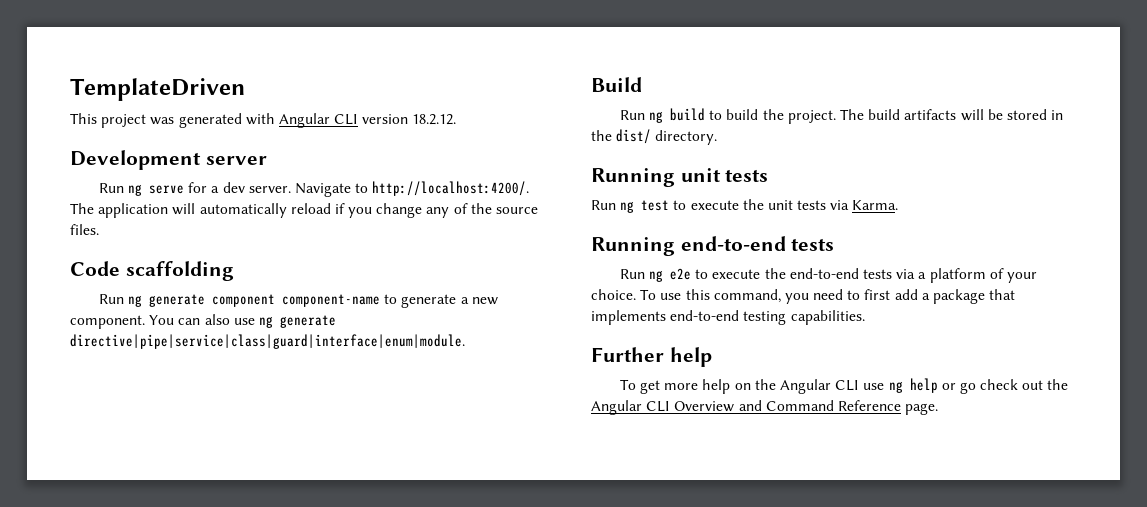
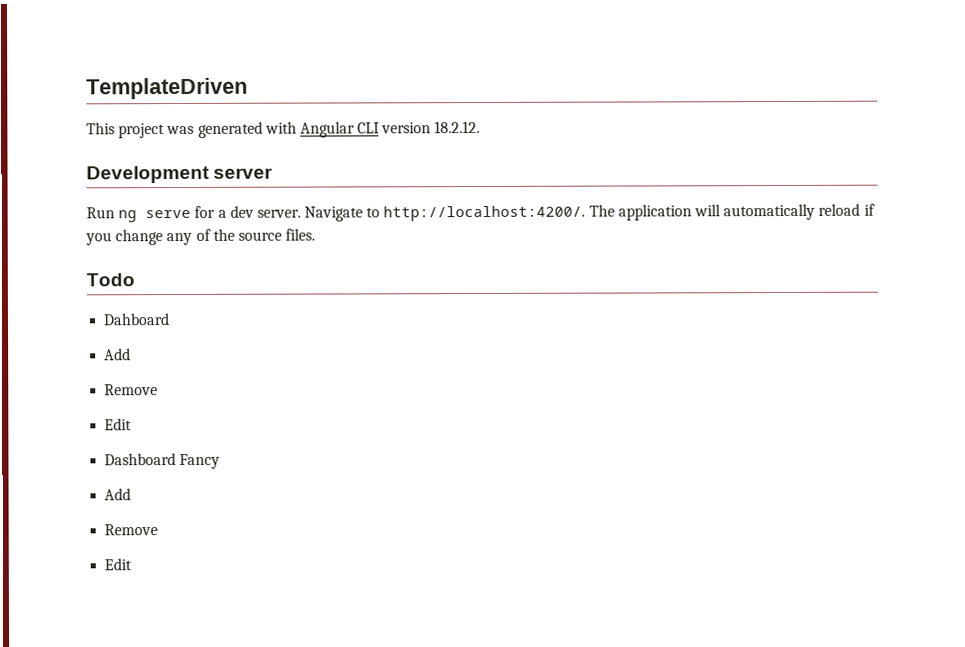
[70,261,234,281] [98,294,498,308] [70,314,336,329] [70,334,465,349] [591,77,642,92] [619,108,1064,124] [591,129,718,145] [591,168,769,187] [591,199,899,213] [591,236,835,256] [619,268,1037,283] [591,289,1016,304] [591,310,865,325] [591,347,712,367] [619,378,1069,394] [591,400,939,415] Code scaffolding // Run ng generate component component-name to generate a new component. You can also use ng generate directive|pipe|service|class|guard|interface|enum|module. // Build // Run ng build to build the project. The build artifacts will be stored in the dist/ directory. // Running unit tests // Run ng test to execute the unit tests via Karma. // Running end-to-end tests // Run ng e2e to execute the end-to-end tests via a platform of your choice. To use this command, you need to first add a package that implements end-to-end testing capabilities. // Further help // To get more help on the Angular CLI use ng help or go check out the Angular CLI Overview and Command Reference page. -> [86,273,135,287] [103,313,171,326] [104,348,132,361] [104,384,159,396] [104,418,133,431] [104,453,221,470] [104,488,132,501] [104,524,159,536] [104,558,133,571] Todo // Dahboard // Add // Remove // Edit // Dashboard Fancy // Add // Remove // Edit

